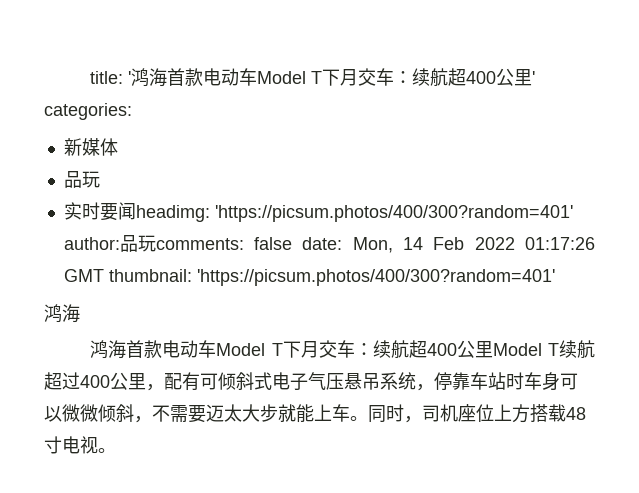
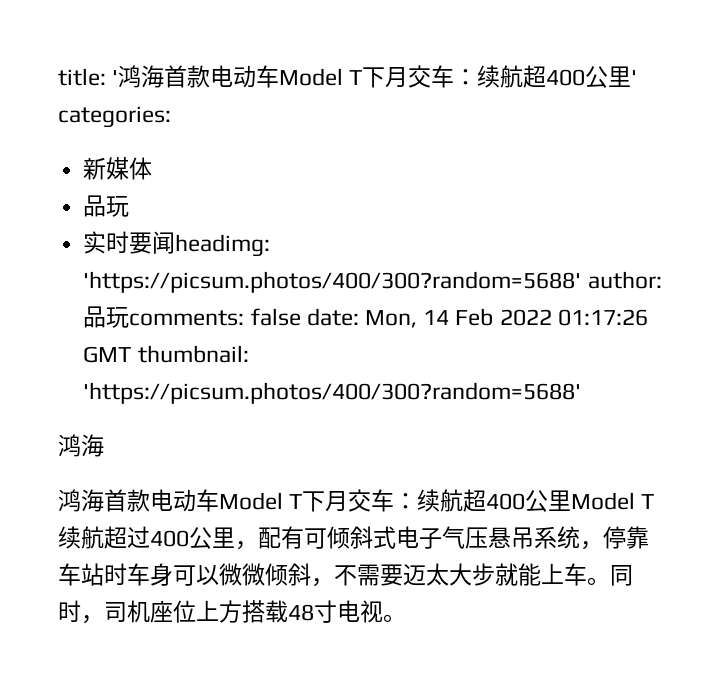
[214,205,573,222] 'https://picsum.photos/400/300?random=401' -> [83,271,582,293] 'https://picsum.photos/400/300?random=5688'
[196,269,555,286] 'https://picsum.photos/400/300?random=401' -> [83,382,582,404] 'https://picsum.photos/400/300?random=5688'

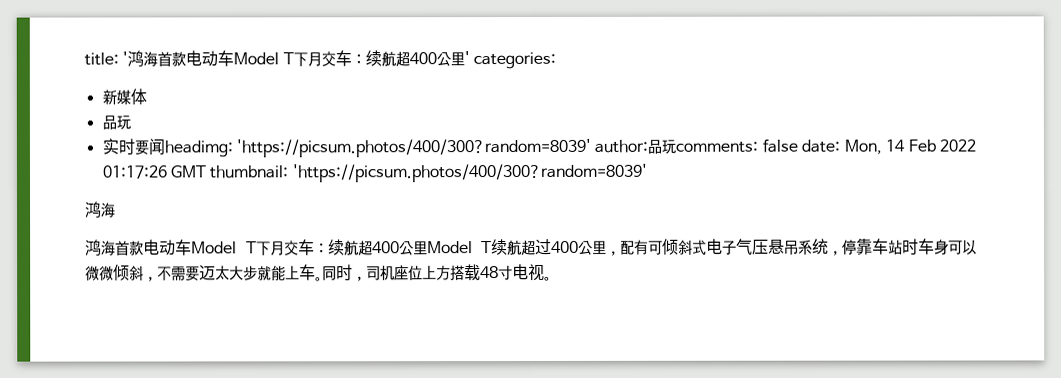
[83,271,582,293] 'https://picsum.photos/400/300?random=5688' -> [236,138,592,158] 'https://picsum.photos/400/300?random=8039'
[83,382,582,404] 'https://picsum.photos/400/300?random=5688' -> [291,163,647,183] 'https://picsum.photos/400/300?random=8039'

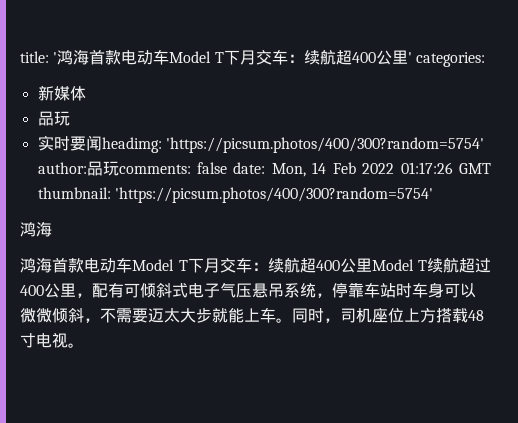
[236,138,592,158] 'https://picsum.photos/400/300?random=8039' -> [165,137,484,153] 'https://picsum.photos/400/300?random=5754'
[291,163,647,183] 'https://picsum.photos/400/300?random=8039' -> [114,187,433,203] 'https://picsum.photos/400/300?random=5754'

